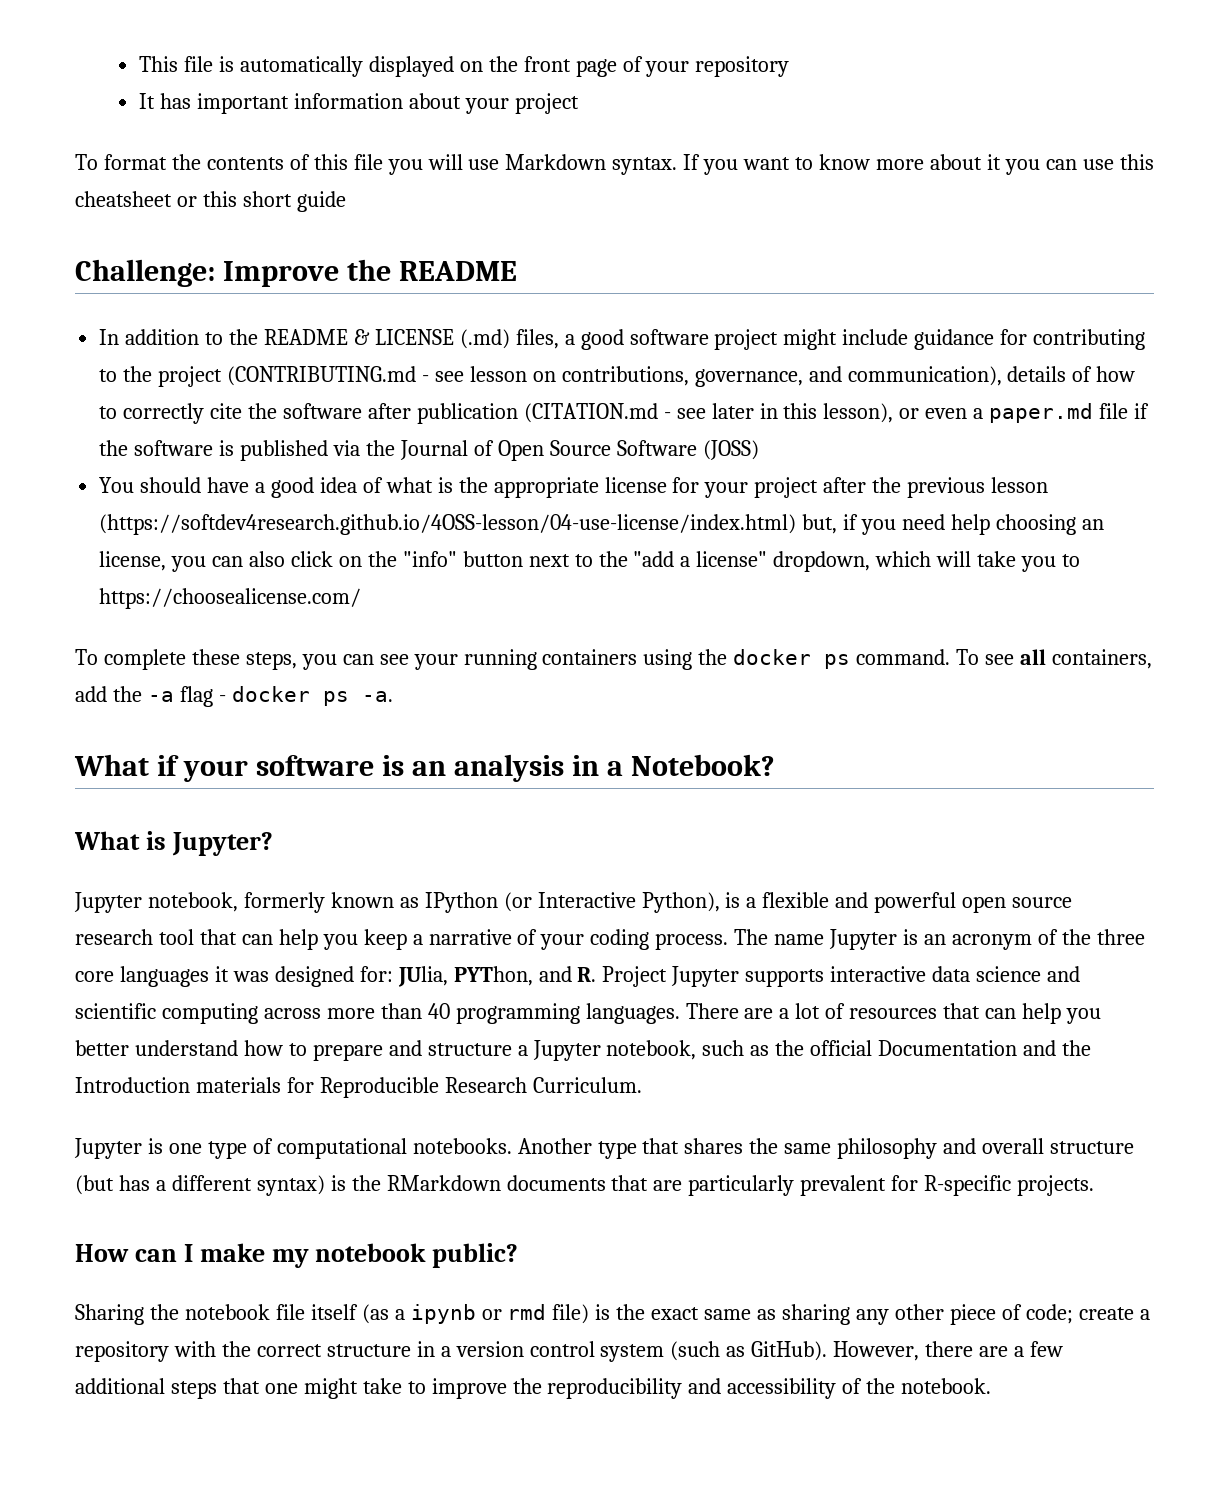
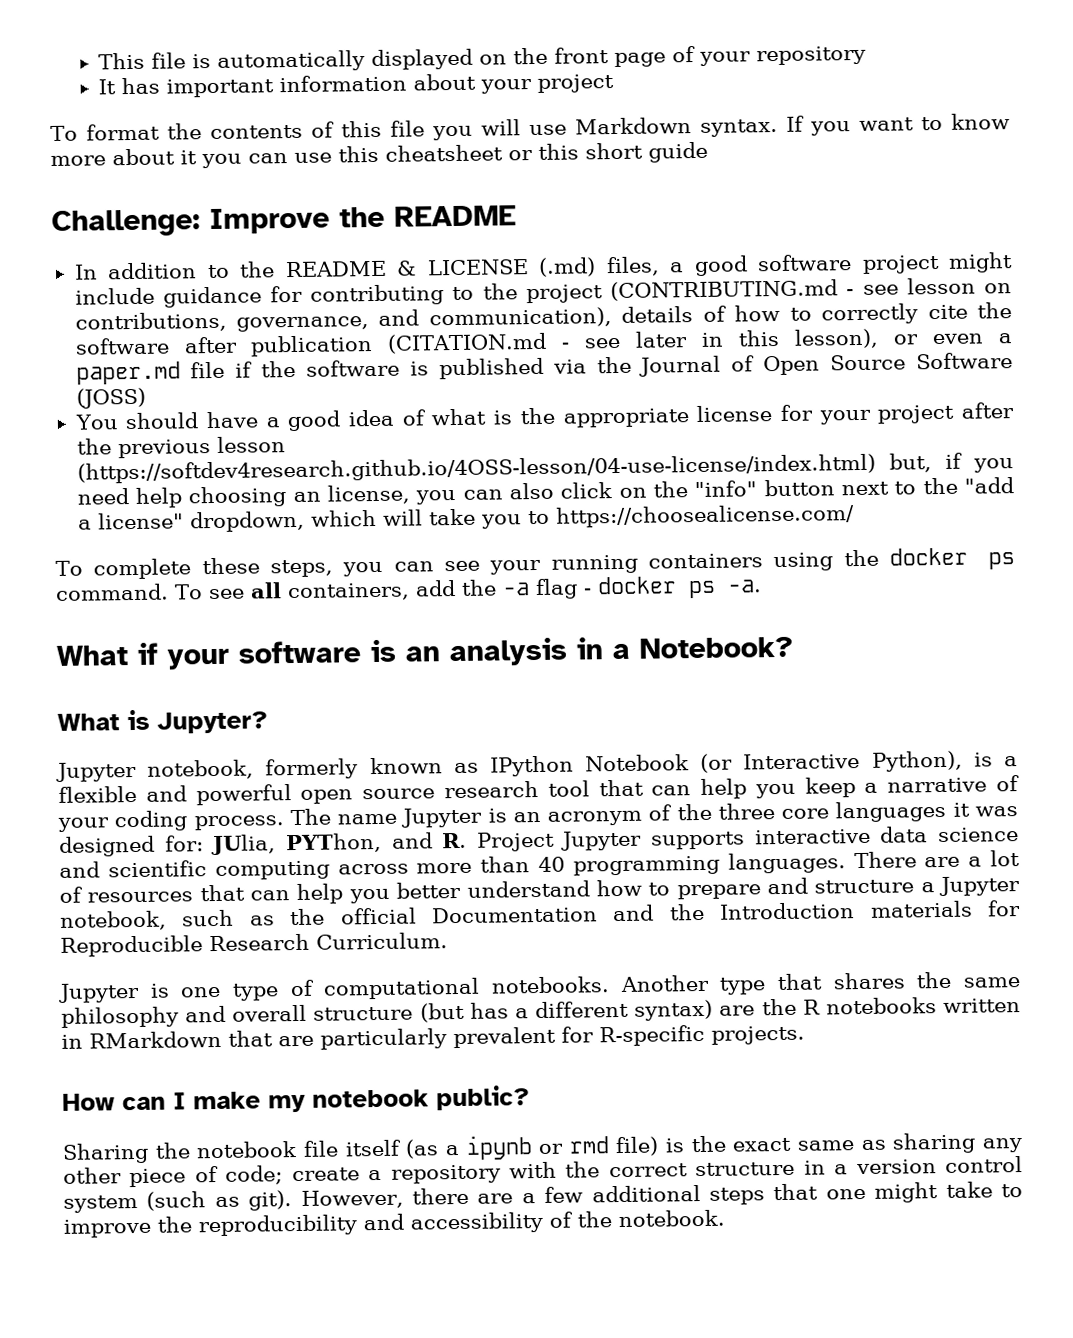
(498, 902) none -> [585,754,690,772] Notebook
[330,1175,606,1191] is the RMarkdown documents -> [719,997,1022,1016] [61,1030,222,1049] are the R notebooks written in RMarkdown
[751,1341,828,1361] GitHub). -> [248,1190,293,1211] git).

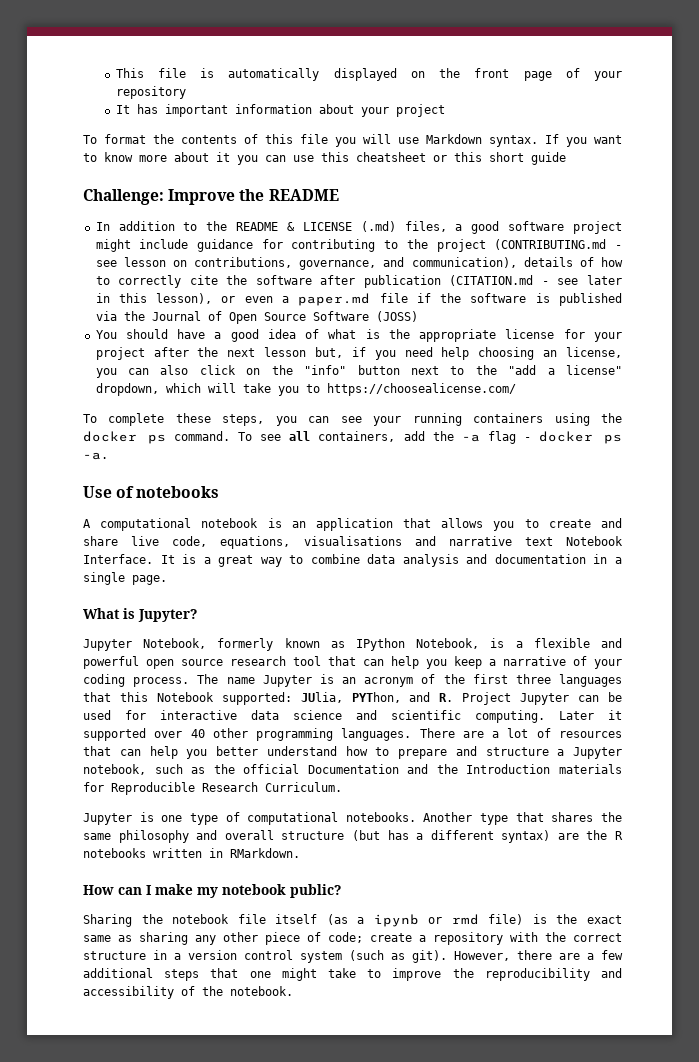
[117,436,286,459] [76,453,876,484] previous lesson (https://softdev4research.github.io/4OSS-lesson/04-use-license/index.html) -> [227,347,307,357] next lesson
[56,636,793,670] What if your software is an analysis in a Notebook? -> [83,486,220,498] [83,518,622,531] [83,536,623,549] [83,554,623,567] [83,572,167,585] Use of notebooks // A computational notebook is an application that allows you to create and share live code, equations, visualisations and narrative text Notebook Interface. It is a great way to combine data analysis and documentation in a single page.
[147,759,255,780] notebook, -> [143,638,207,649] Notebook,
[585,750,963,773] Notebook (or Interactive Python), -> [416,638,480,649] Notebook,
[717,800,1018,823] [59,835,204,857] three core languages it was designed for: -> [472,674,622,687] [83,692,292,705] first three languages that this Notebook supported:
[651,831,746,850] supports -> [578,692,623,702] [83,710,146,720] can be used for
[214,856,565,881] computing across more than 40 -> [475,710,622,723] [83,728,248,741] computing. Later it supported over 40 other
[89,1024,805,1050] RMarkdown that are particularly prevalent for R-specific projects. -> [230,848,300,858] RMarkdown.

